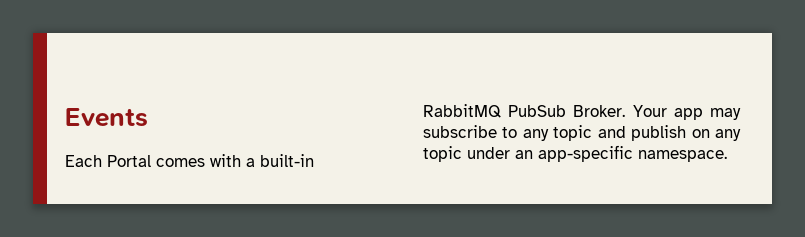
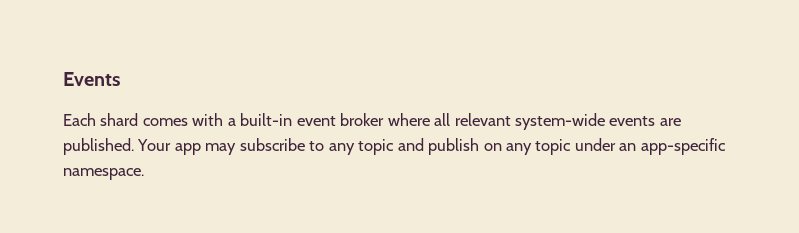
[107,155,151,167] Portal -> [100,113,139,126] shard
[423,104,626,118] RabbitMQ PubSub Broker. -> [296,113,681,130] [63,138,134,155] event broker where all relevant system-wide events are published.

